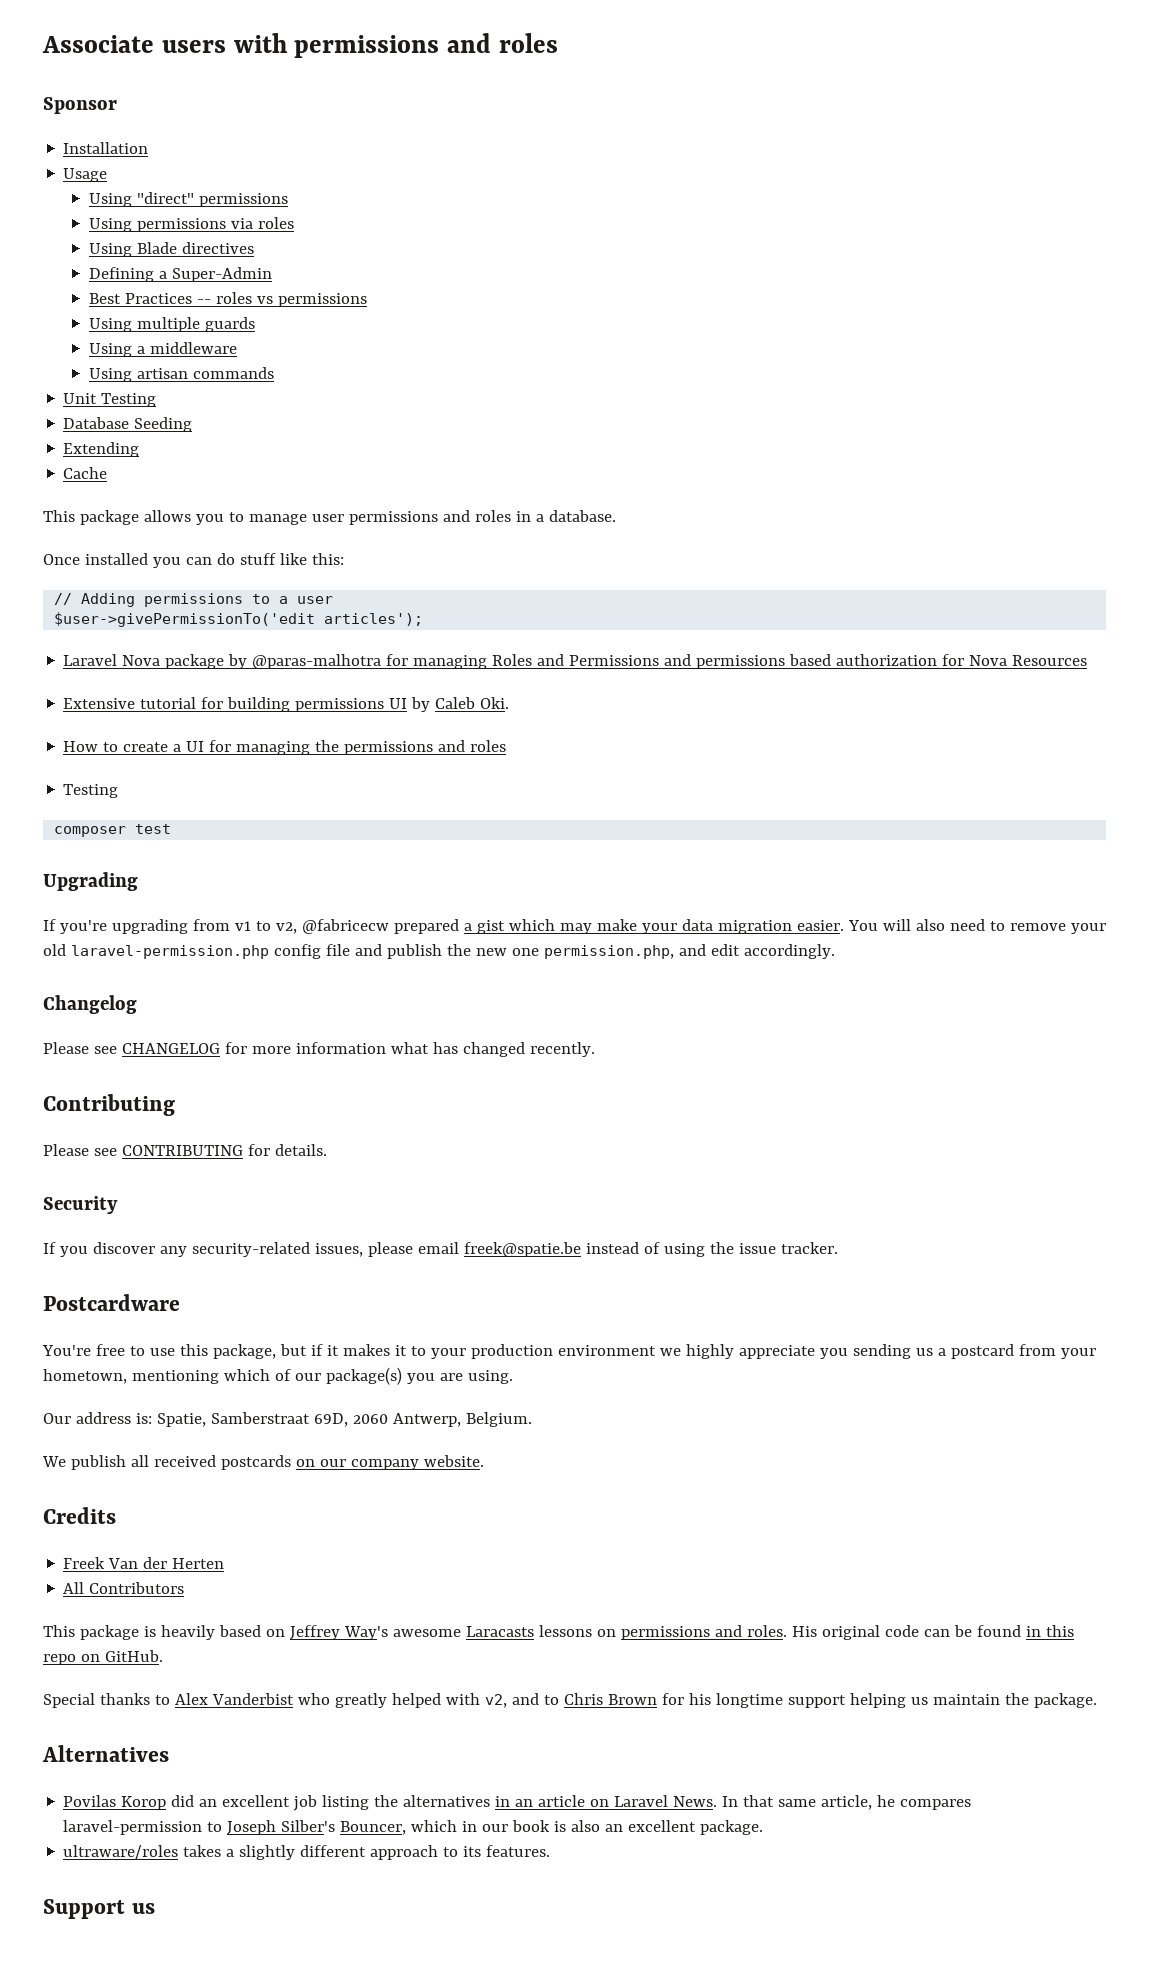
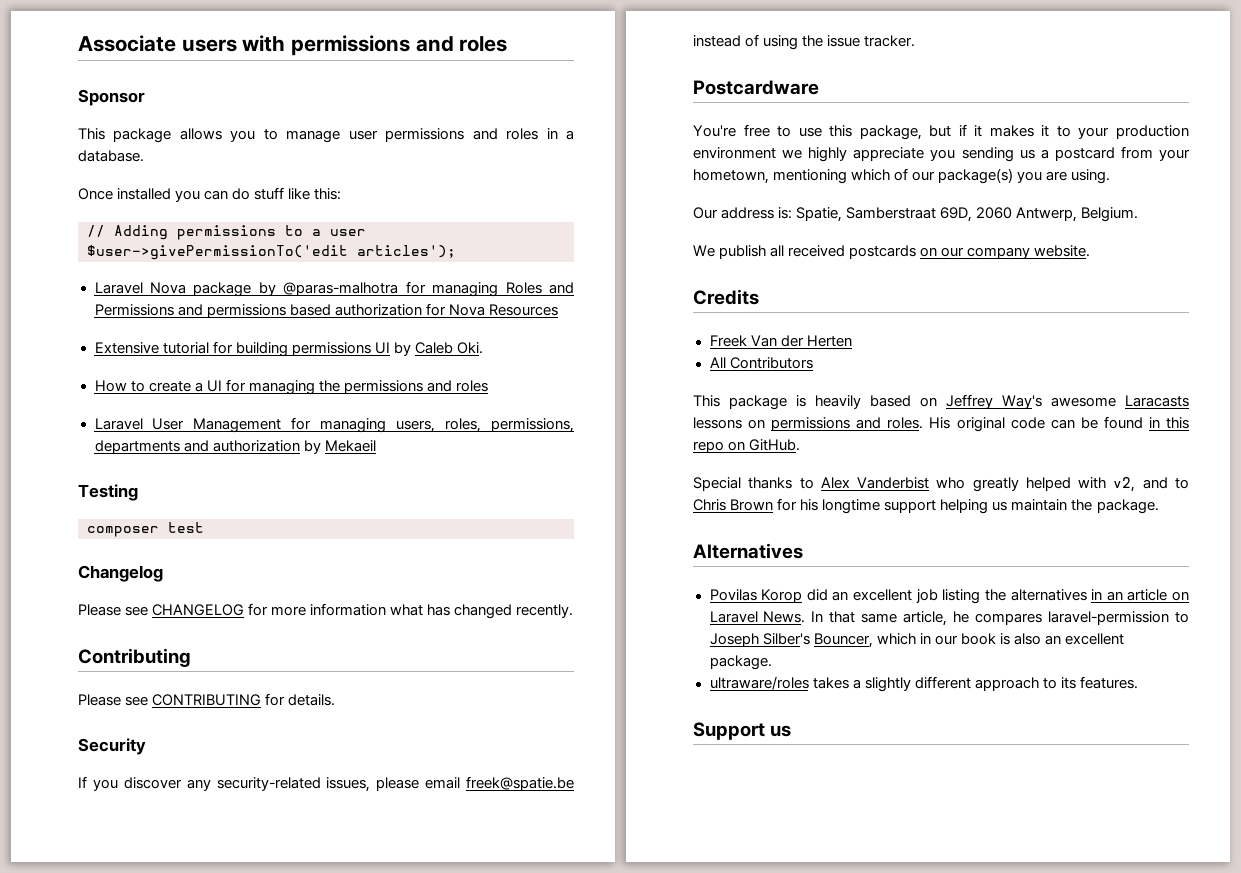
[63,142,149,154] [63,168,108,182] [88,192,288,207] [88,217,294,232] [88,242,254,257] [88,267,272,282] [88,292,367,307] [88,317,255,332] [88,342,237,357] [88,367,274,382] [63,393,157,407] [63,417,193,432] [63,442,140,457] [63,467,108,479] // Installation // Usage // Using "direct" permissions // Using permissions via roles // Using Blade directives // Defining a Super-Admin // Best Practices -- roles vs permissions // Using multiple guards // Using a middleware // Using artisan commands // Unit Testing // Database Seeding // Extending // Cache -> (145, 97) none
[63,784,119,798] [54,824,172,837] [43,872,138,891] [43,919,1106,934] [43,944,835,959] Testing // composer test // Upgrading // If you're upgrading from v1 to v2, @fabricecw prepared a gist which may make your data migration easier. You will also need to remove your old laravel-permission.php config file and publish the new one permission.php, and edit accordingly. -> [94,417,575,433] [94,440,376,454] [78,484,138,501] [87,522,204,537] Laravel User Management for managing users, roles, permissions, departments and authorization by Mekaeil // Testing // composer test

